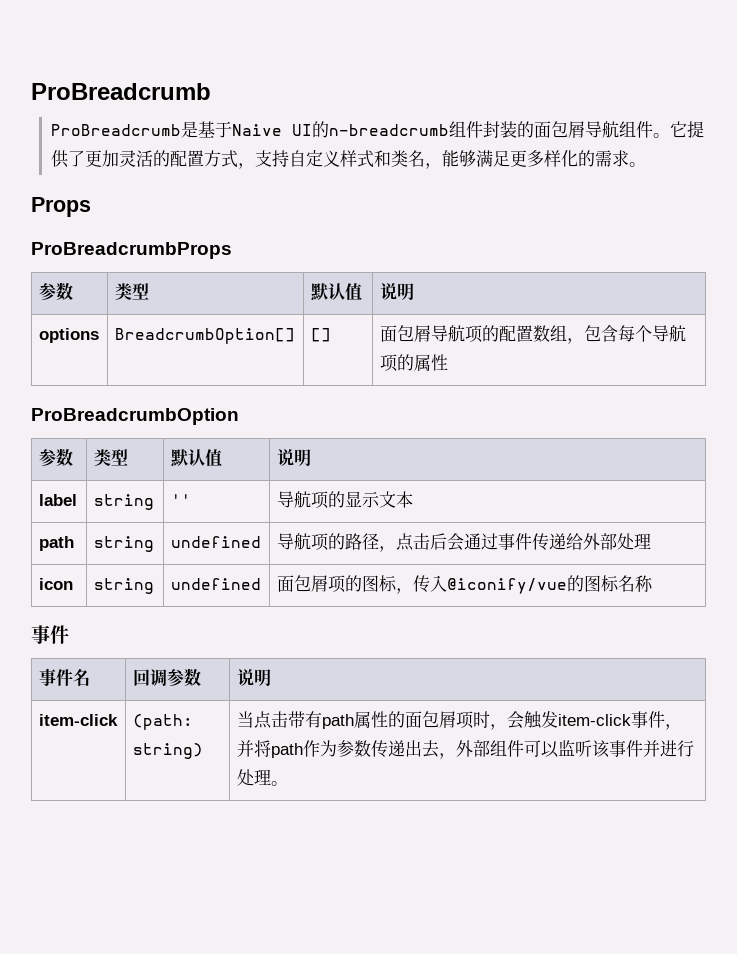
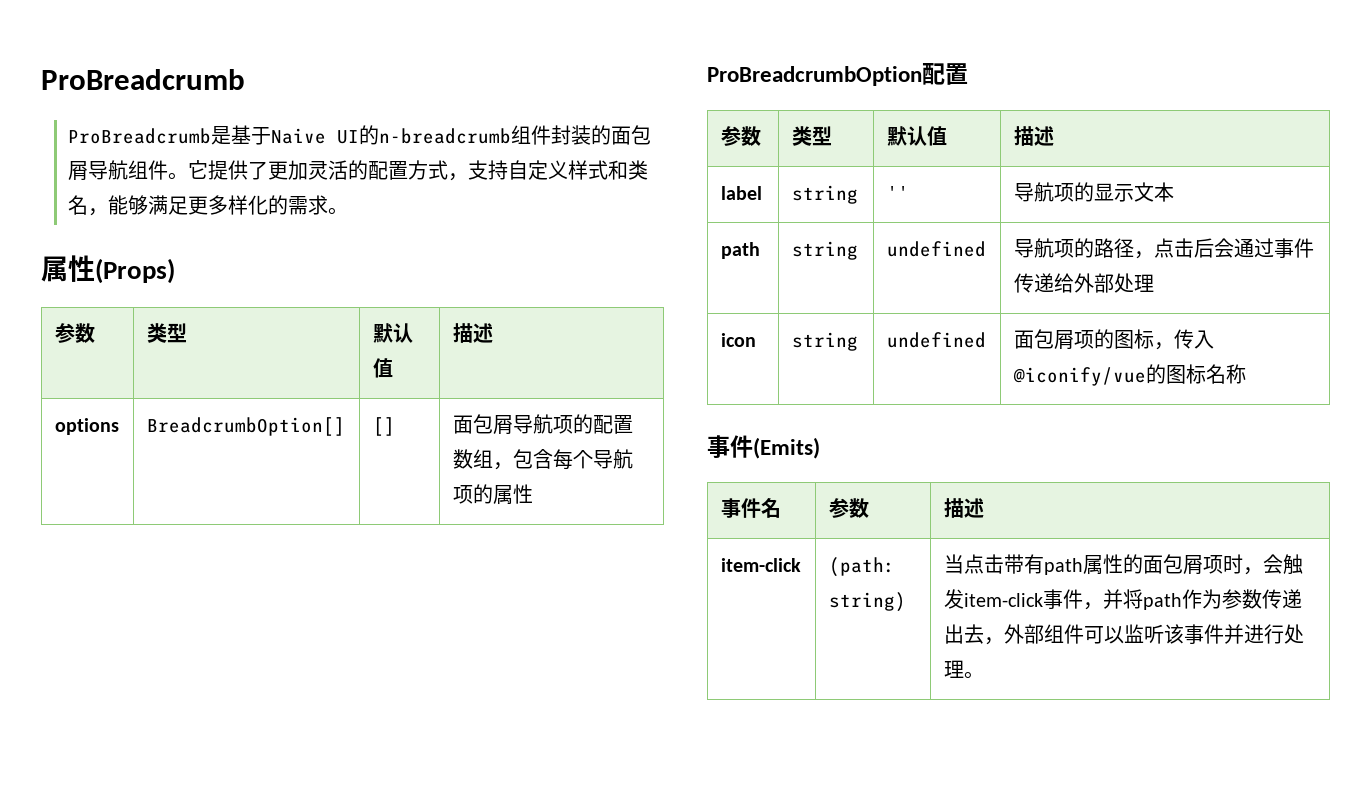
[31,197,91,217] [31,242,232,259] [38,282,73,301] [114,283,149,300] [310,283,362,301] [379,283,414,300] Props // ProBreadcrumbProps // 参数 | 类型 | 默认值 | 说明 -> [41,255,175,284] [54,323,95,343] [146,323,187,343] [372,323,413,343] [372,358,393,378] [452,323,493,343] 属性(Props) // 参数 | 类型 | 默认值 | 描述
[38,448,73,467] [93,449,128,466] [170,449,222,467] [276,449,311,466] // 参数 | 类型 | 默认值 | 说明 -> [922,63,968,85] [720,126,761,146] [791,126,832,146] [886,126,947,146] [1013,126,1054,146] 配置 // 参数 | 类型 | 默认值 | 描述
(69, 634) none -> [753,437,820,459] (Emits)
[132,668,201,687] [236,669,271,686] 回调参数 | 说明 -> [828,498,869,518] [943,498,984,518] 参数 | 描述

